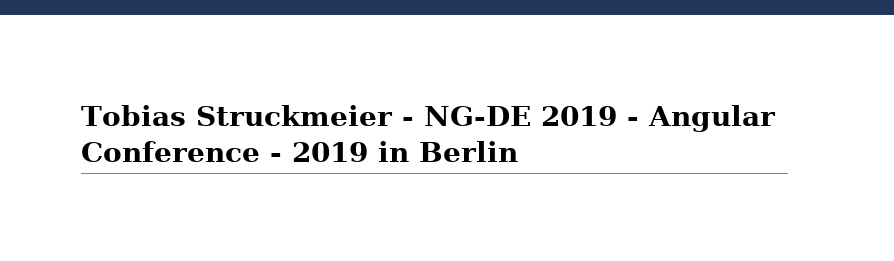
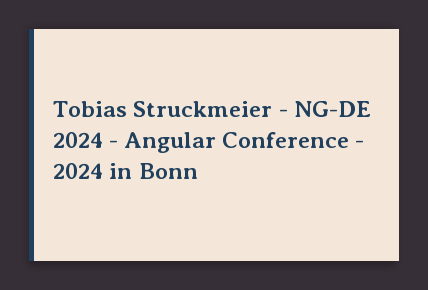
[540,106,617,126] 2019 -> [53,132,103,148] 2024
[292,141,518,162] 2019 in Berlin -> [53,163,198,179] 2024 in Bonn

